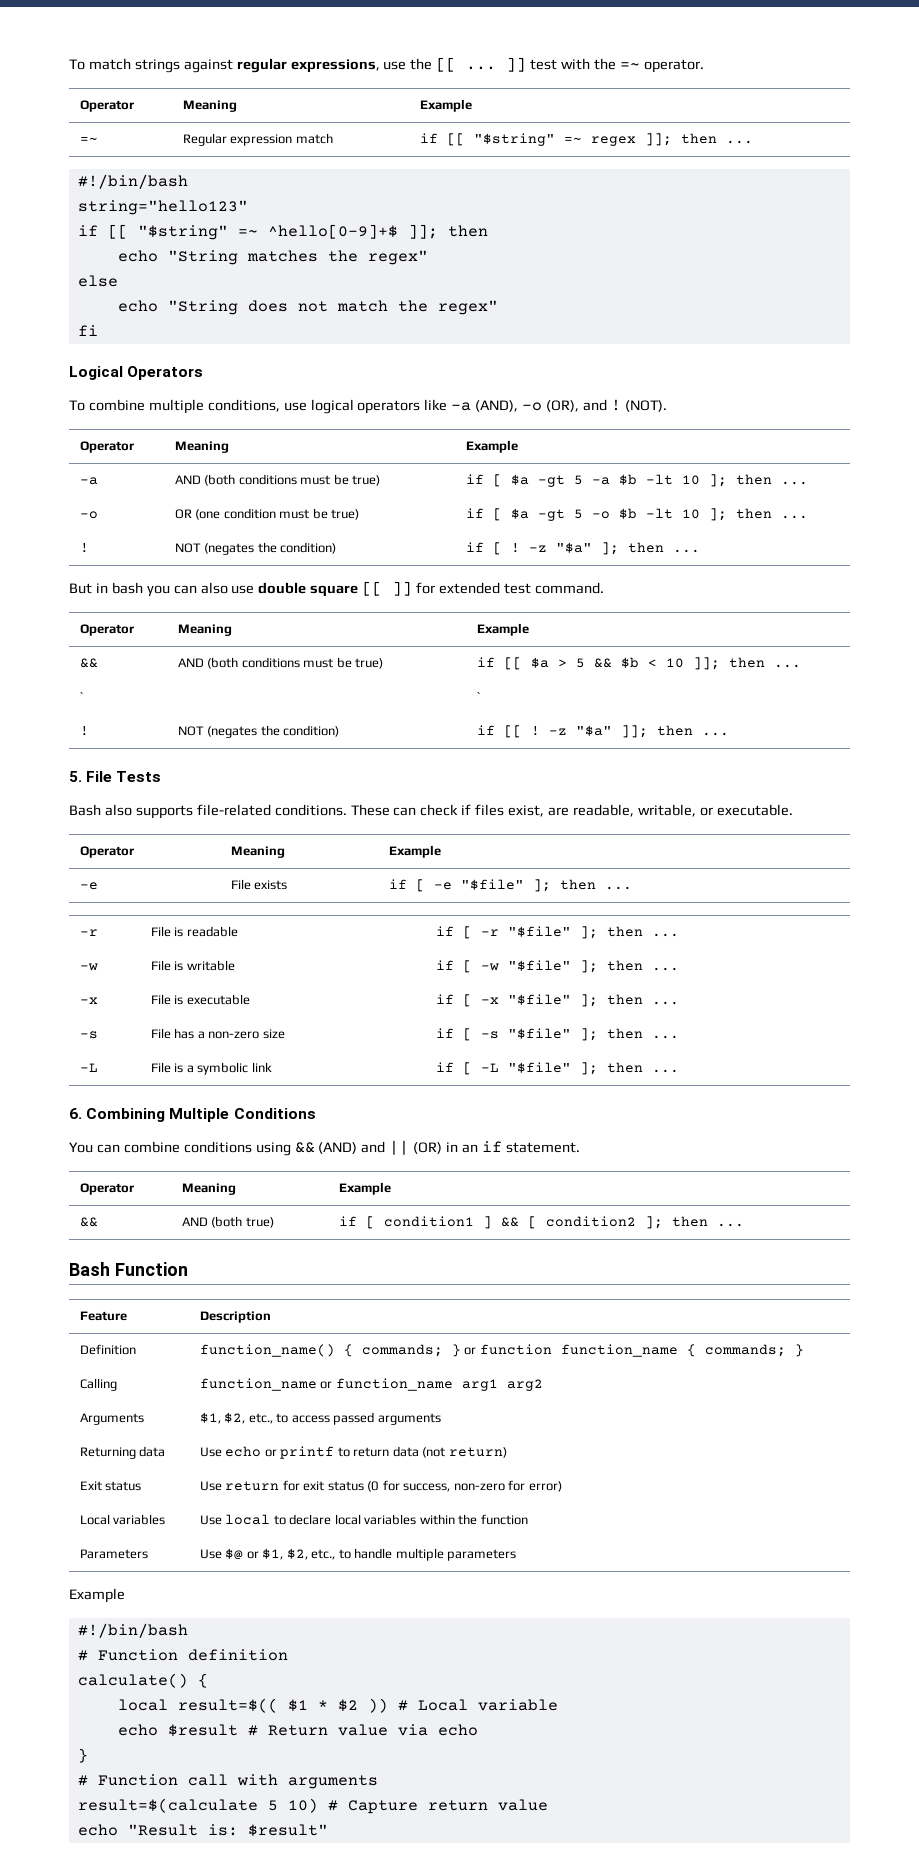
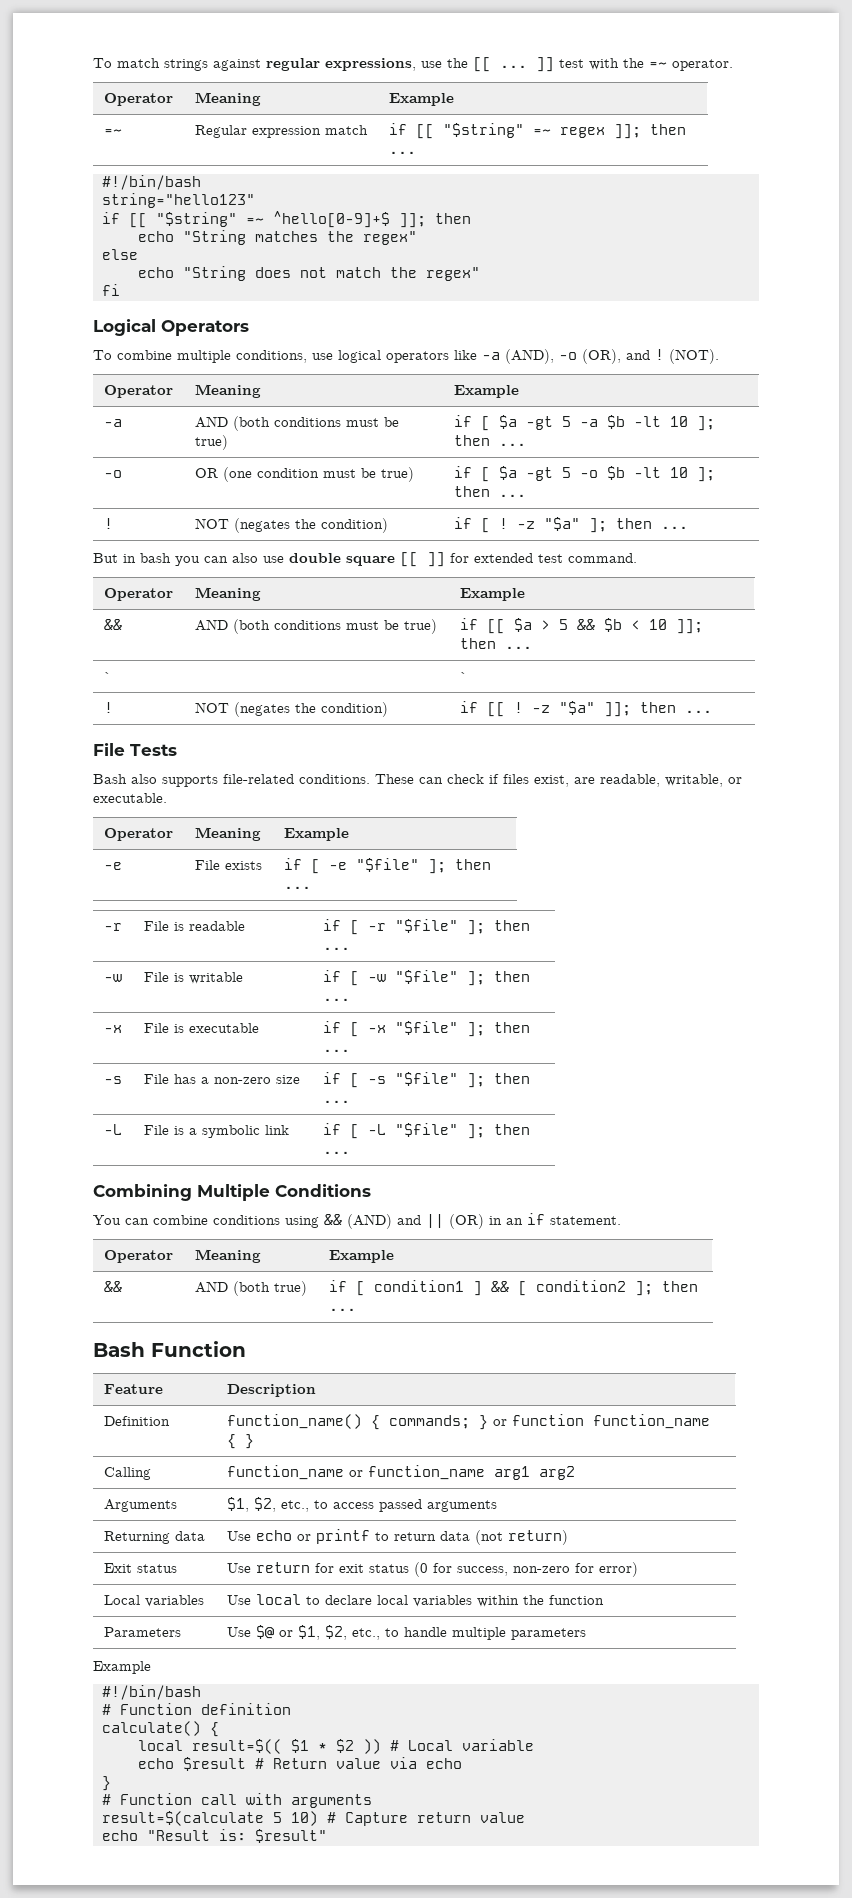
[69,771,82,782] 5. -> (712, 711) none
[69,1108,82,1119] 6. -> (350, 1152) none
[704,1344,786,1357] commands; -> (236, 1441) none

